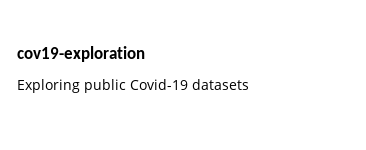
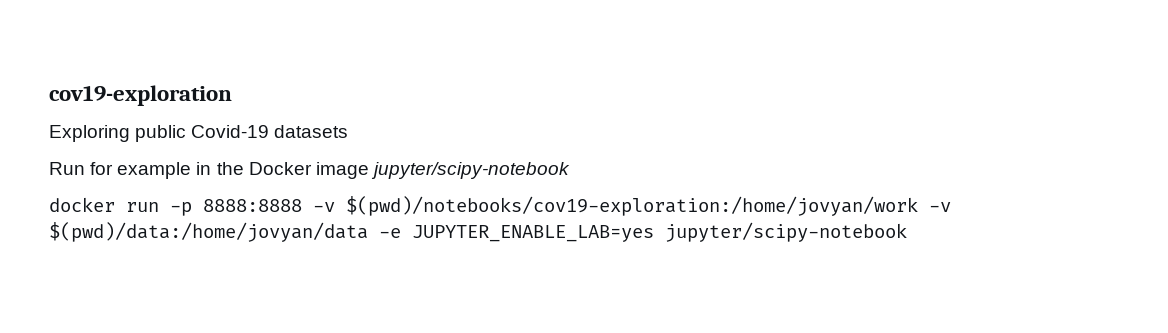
(249, 84) none -> [49,162,570,179] [49,196,951,216] [49,222,907,242] // Run for example in the Docker image jupyter/scipy-notebook // docker run -p 8888:8888 -v $(pwd)/notebooks/cov19-exploration:/home/jovyan/work -v $(pwd)/data:/home/jovyan/data -e JUPYTER_ENABLE_LAB=yes jupyter/scipy-notebook

